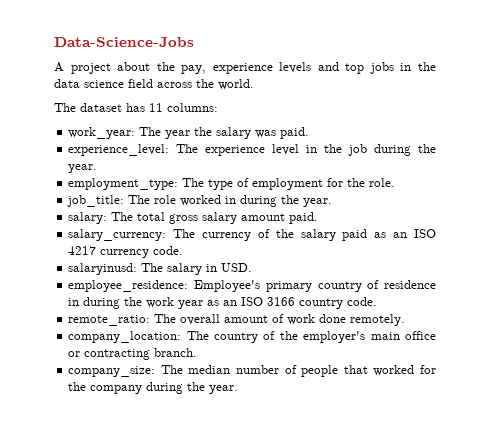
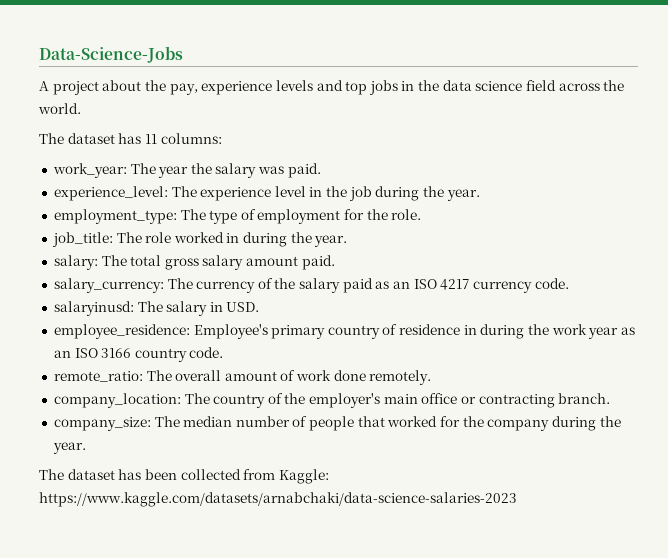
(239, 389) none -> [39,469,329,484] [39,492,517,507] // The dataset has been collected from Kaggle: https://www.kaggle.com/datasets/arnabchaki/data-science-salaries-2023

